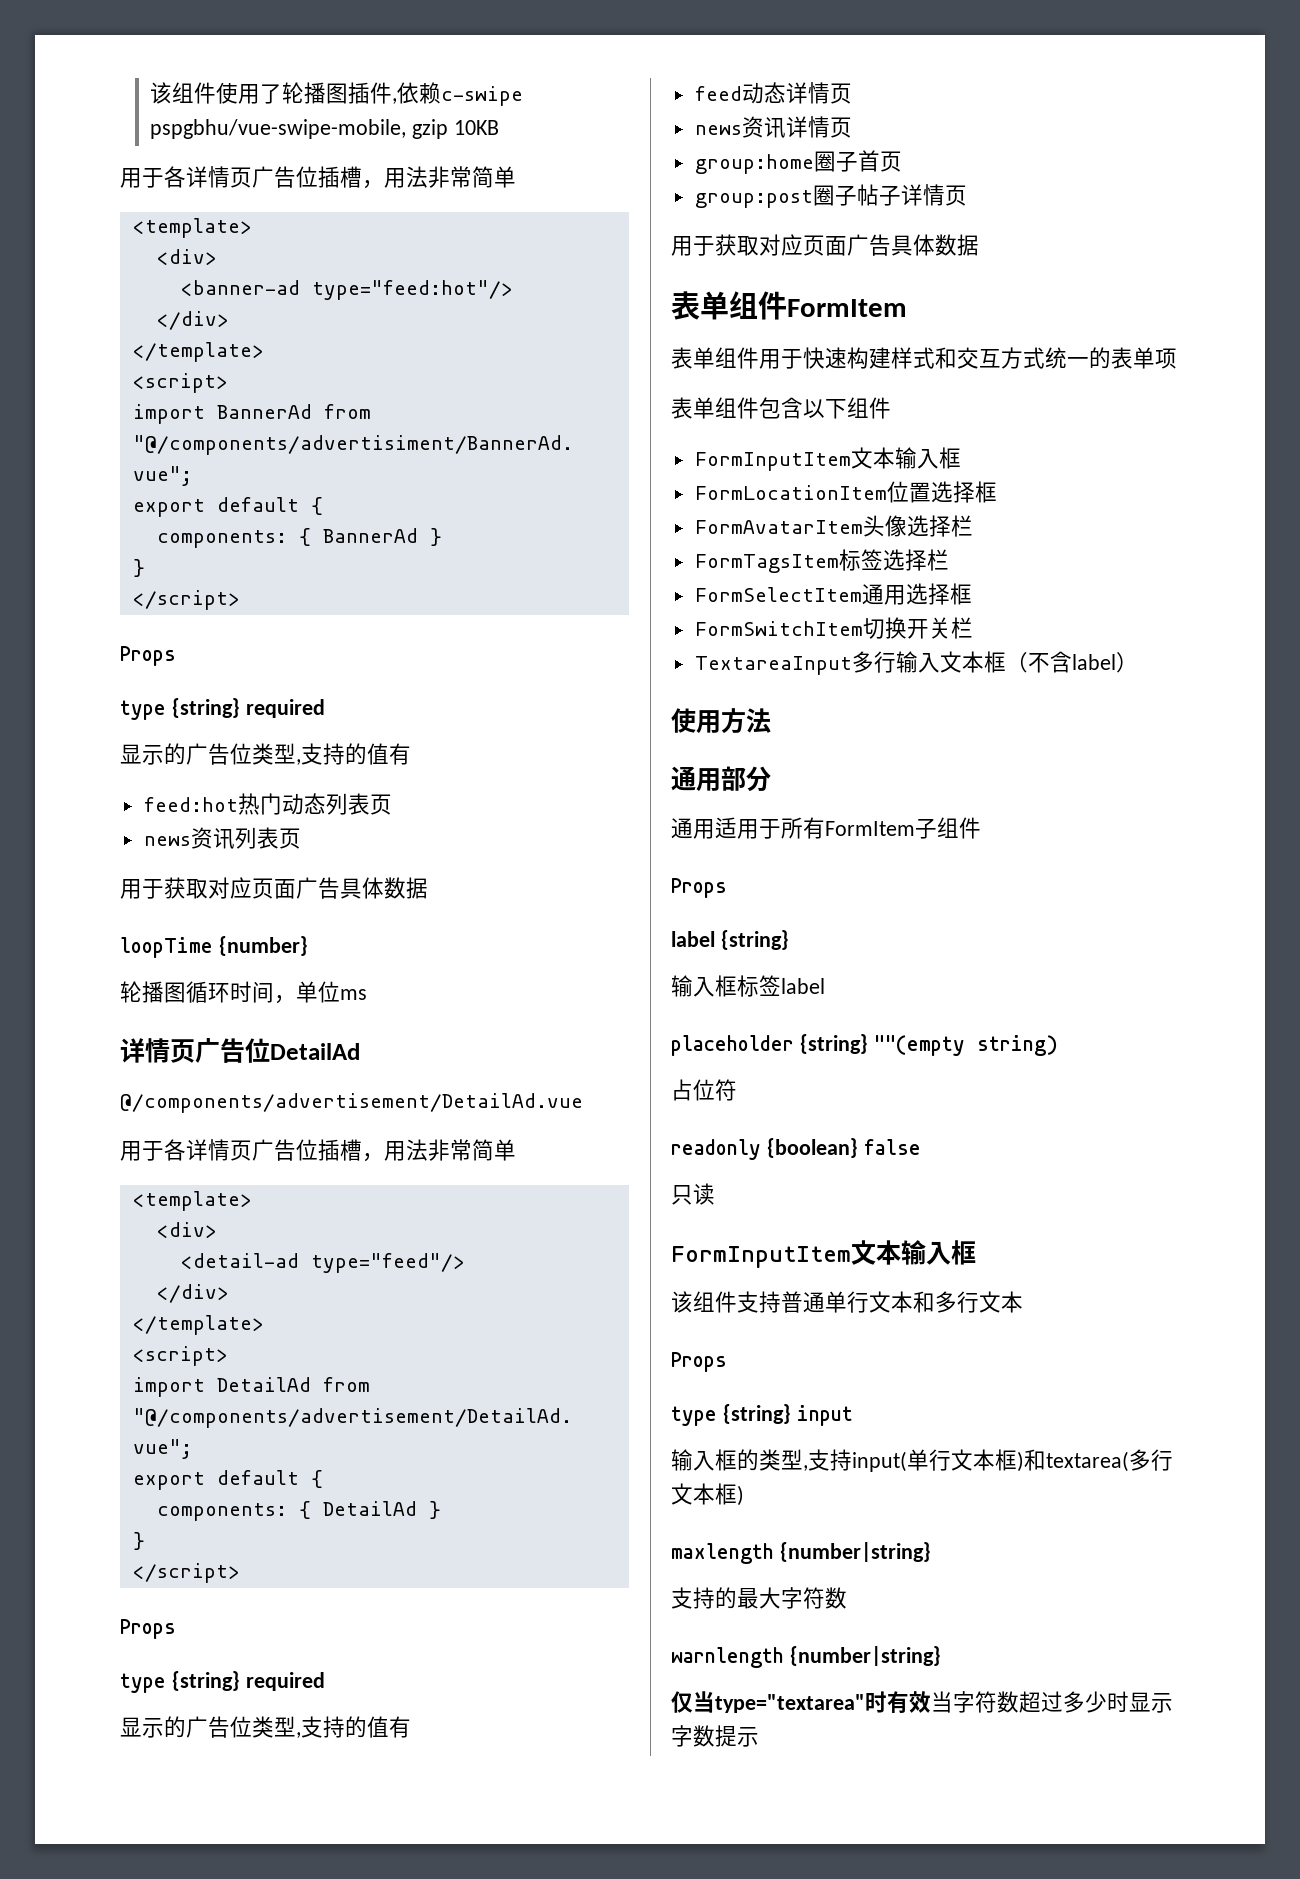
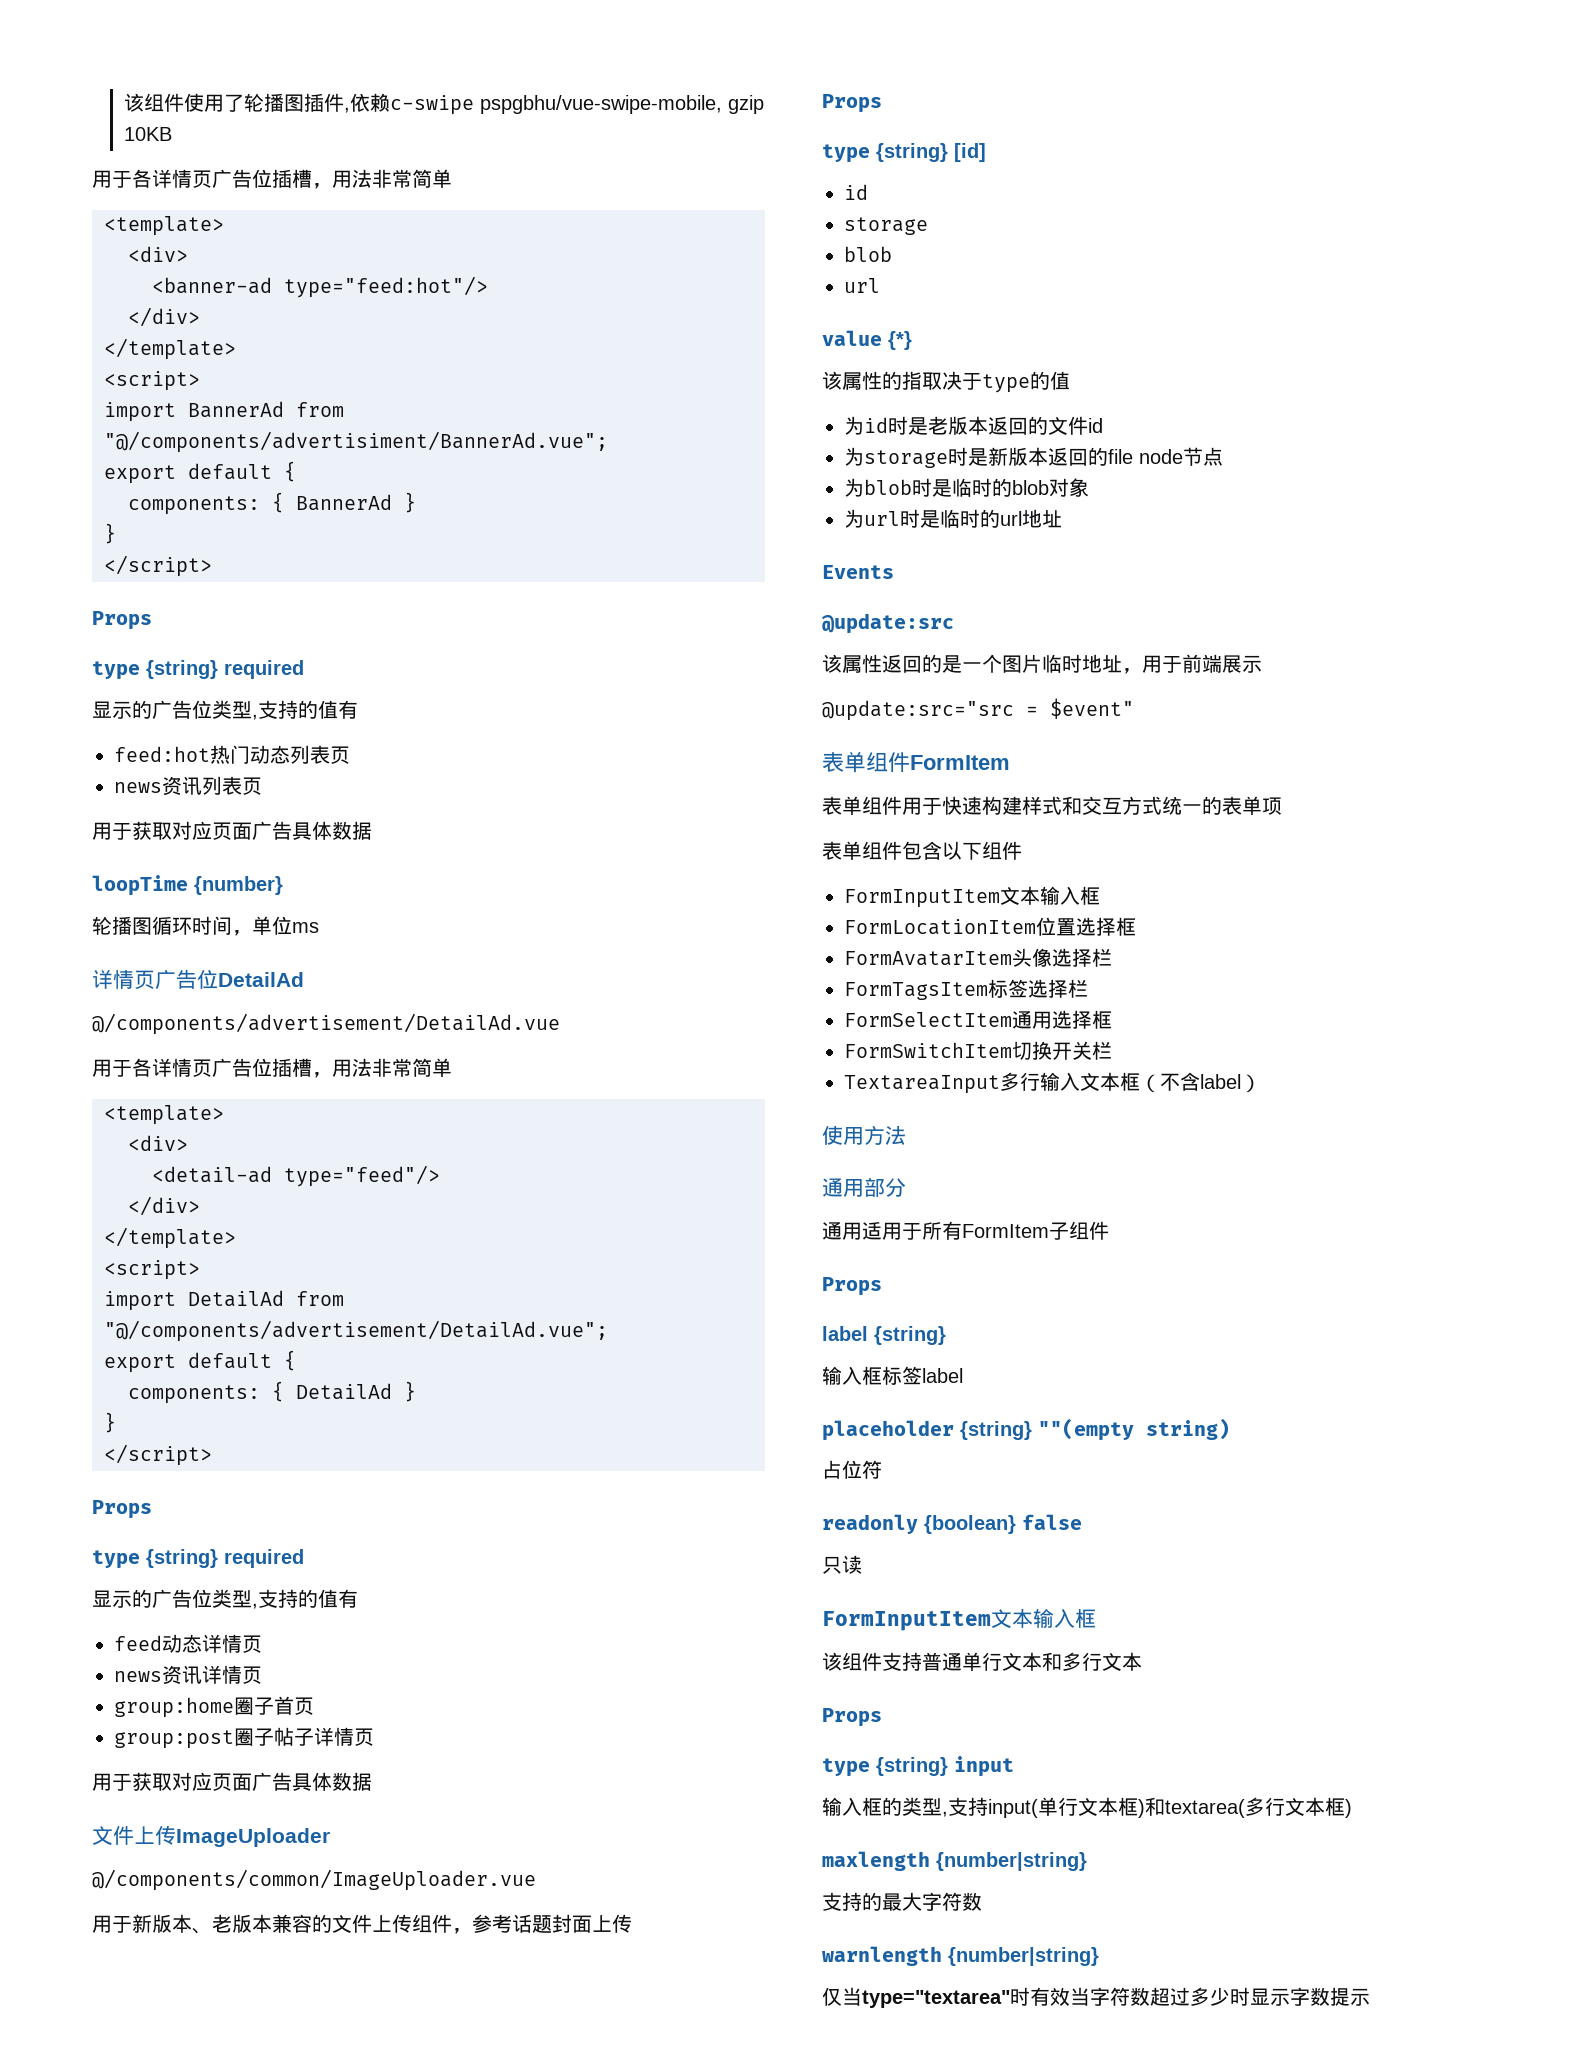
(979, 245) none -> [92,1825,330,1847] [92,1869,536,1891] [92,1914,632,1934] [822,94,882,113] [822,143,986,163] [844,184,868,200] [844,217,928,235] [844,246,892,262] [844,278,880,293] [822,330,912,350] [822,371,1070,393] [844,416,1103,435] [844,447,1223,468] [844,478,1089,497] [844,509,1062,528] [822,565,894,579] [821,613,954,634] [822,654,1262,674] [822,698,1134,721] // 文件上传ImageUploader // @/components/common/ImageUploader.vue // 用于新版本、老版本兼容的文件上传组件，参考话题封面上传 // Props // type {string} [id] // id // storage // blob // url // value {*} // 该属性的指取决于type的值 // 为id时是老版本返回的文件id // 为storage时是新版本返回的file node节点 // 为blob时是临时的blob对象 // 为url时是临时的url地址 // Events // @update:src // 该属性返回的是一个图片临时地址，用于前端展示 // @update:src="src = $event"

